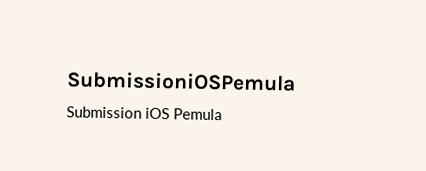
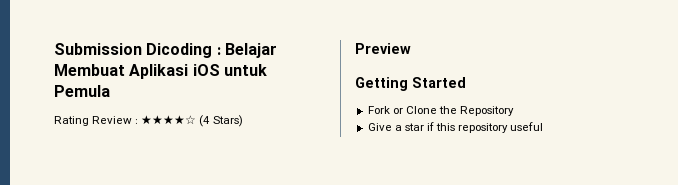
[66,71,296,92] [66,106,222,121] SubmissioniOSPemula // Submission iOS Pemula -> [54,43,277,58] [54,64,267,79] [54,85,110,97] [54,115,243,127] [355,43,411,54] [355,77,466,91] [367,106,515,116] [367,122,544,133] Submission Dicoding : Belajar Membuat Aplikasi iOS untuk Pemula // Rating Review : ★★★★☆ (4 Stars) // Preview // Getting Started // Fork or Clone the Repository // Give a star if this repository useful

